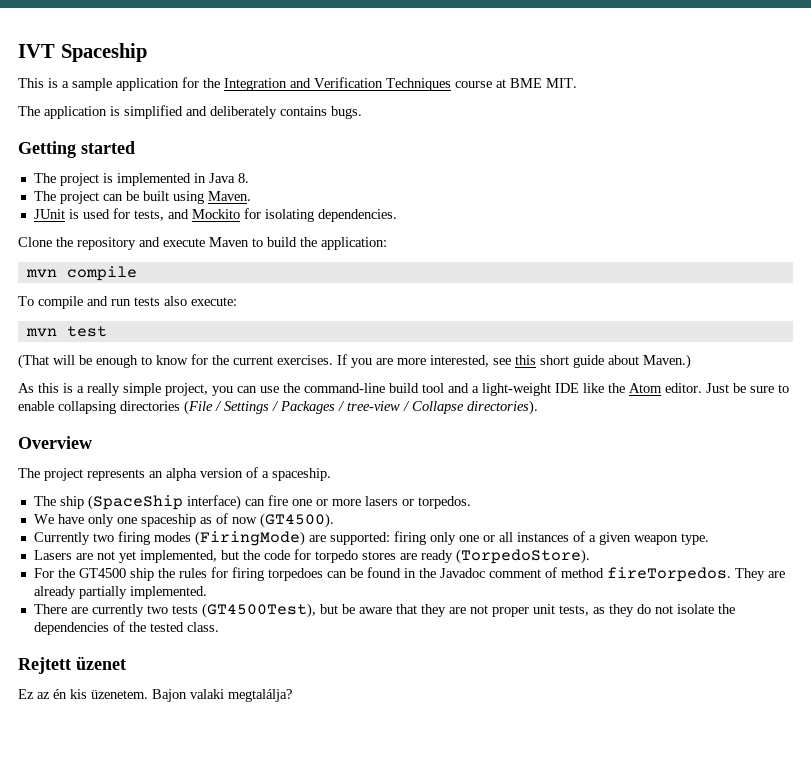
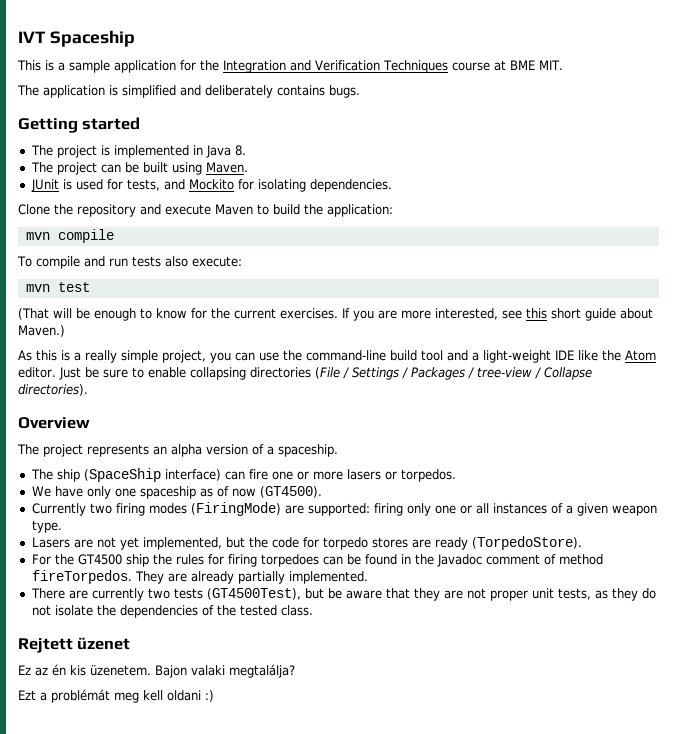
(292, 695) none -> [18,689,214,703] // Ezt a problémát meg kell oldani :)

